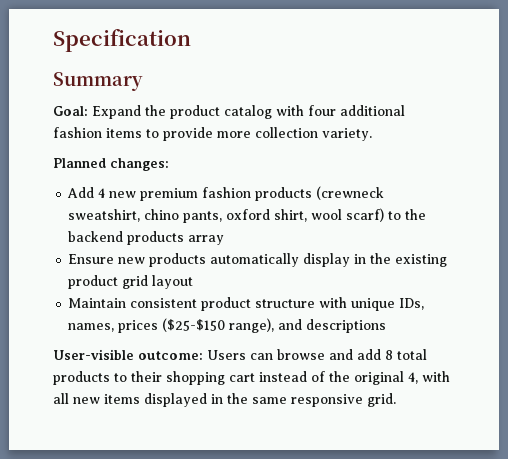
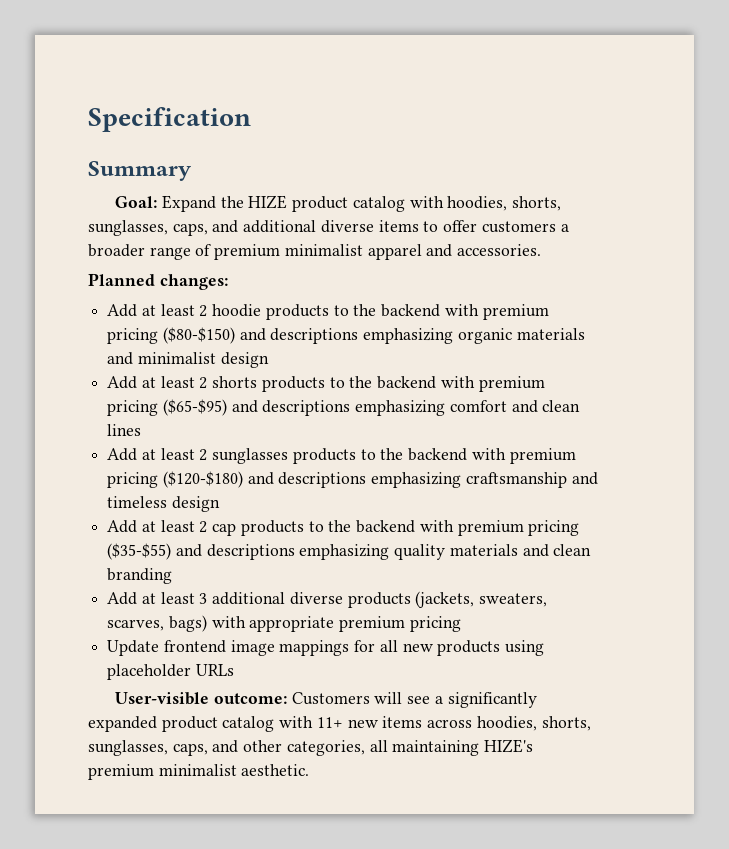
[170,105,405,119] [53,127,372,141] [53,158,169,171] [67,186,385,201] [68,208,427,223] [68,231,225,245] [68,253,448,267] [68,275,194,289] [68,297,425,311] [68,318,387,333] [53,349,427,360] [53,371,450,385] [53,393,396,407] product catalog with four additional fashion items to provide more collection variety. // Planned changes: // Add 4 new premium fashion products (crewneck sweatshirt, chino pants, oxford shirt, wool scarf) to the backend products array // Ensure new products automatically display in the existing product grid layout // Maintain consistent product structure with unique IDs, names, prices ($25-$150 range), and descriptions // User-visible outcome: Users can browse and add 8 total products to their shopping cart instead of the original 4, with all new items displayed in the same responsive grid. -> [248,195,562,212] [88,220,569,236] [88,244,542,260] [88,273,228,290] [107,304,549,320] [107,327,585,344] [107,352,269,368] [107,376,545,392] [107,399,581,416] [107,424,142,436] [107,448,576,464] [107,471,598,488] [107,496,220,512] [107,520,580,536] [107,543,592,560] [107,568,173,584] [107,591,548,608] [107,615,461,632] [107,640,545,656] [107,664,234,680] [115,692,537,708] [88,716,591,732] [88,739,534,756] [88,764,310,780] HIZE product catalog with hoodies, shorts, sunglasses, caps, and additional diverse items to offer customers a broader range of premium minimalist apparel and accessories. // Planned changes: // Add at least 2 hoodie products to the backend with premium pricing ($80-$150) and descriptions emphasizing organic materials and minimalist design // Add at least 2 shorts products to the backend with premium pricing ($65-$95) and descriptions emphasizing comfort and clean lines // Add at least 2 sunglasses products to the backend with premium pricing ($120-$180) and descriptions emphasizing craftsmanship and timeless design // Add at least 2 cap products to the backend with premium pricing ($35-$55) and descriptions emphasizing quality materials and clean branding // Add at least 3 additional diverse products (jackets, sweaters, scarves, bags) with appropriate premium pricing // Update frontend image mappings for all new products using placeholder URLs // User-visible outcome: Customers will see a significantly expanded product catalog with 11+ new items across hoodies, shorts, sunglasses, caps, and other categories, all maintaining HIZE's premium minimalist aesthetic.

